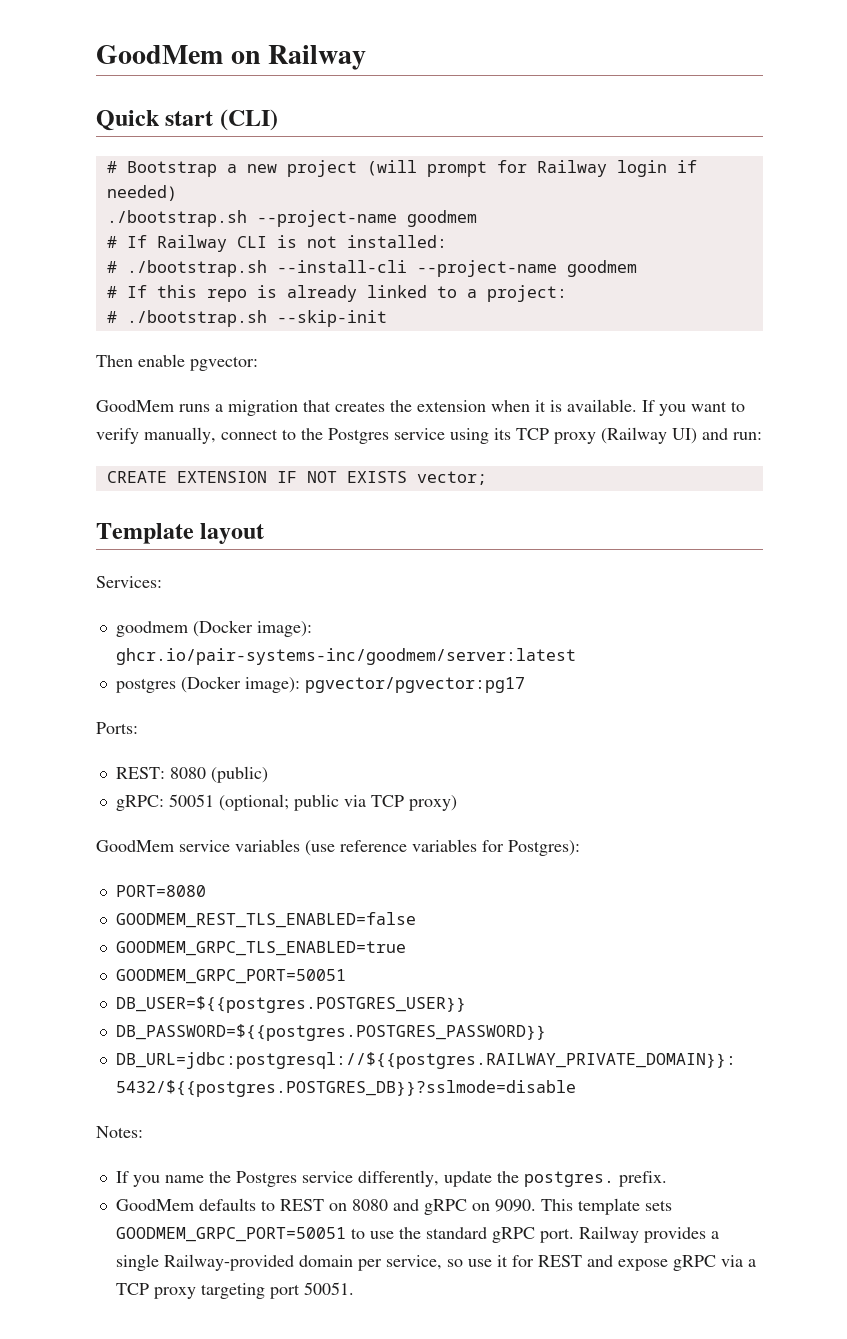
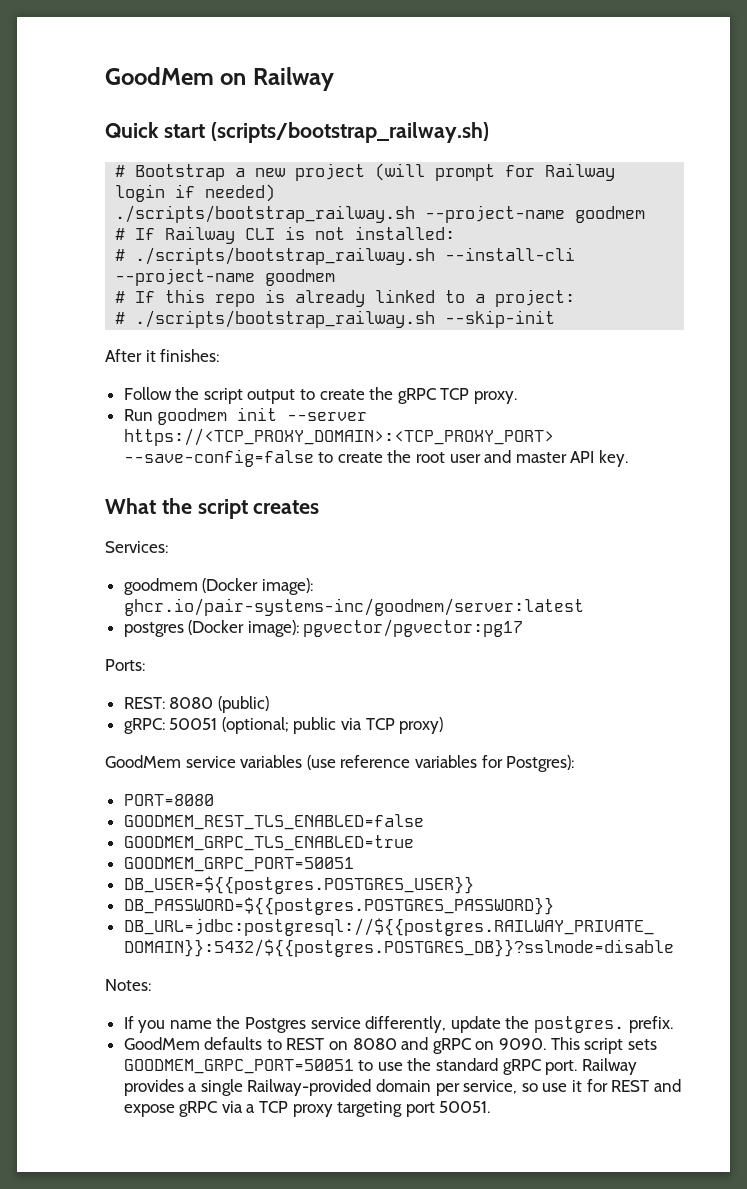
[219,109,278,131] (CLI) -> [210,122,489,143] (scripts/bootstrap_railway.sh)
[106,210,247,227] ./bootstrap.sh -> [115,205,416,223] ./scripts/bootstrap_railway.sh
[126,260,267,277] ./bootstrap.sh -> [135,247,436,265] ./scripts/bootstrap_railway.sh
[126,310,267,327] ./bootstrap.sh -> [135,310,436,328] ./scripts/bootstrap_railway.sh
[96,354,258,371] [96,399,745,416] [96,427,762,444] [106,471,487,485] [96,523,265,544] Then enable pgvector: // GoodMem runs a migration that creates the extension when it is available. If you want to verify manually, connect to the Postgres service using its TCP proxy (Railway UI) and run: // CREATE EXTENSION IF NOT EXISTS vector; // Template layout -> [105,349,220,362] [123,387,517,404] [123,407,368,425] [123,428,554,446] [123,449,629,467] [105,498,320,519] After it finishes: // Follow the script output to create the gRPC TCP proxy. // Run goodmem init --server https://<TCP_PROXY_DOMAIN>:<TCP_PROXY_PORT> --save-config=false to create the root user and master API key. // What the script creates
[577,1198,640,1215] template -> [584,1038,624,1054] script

